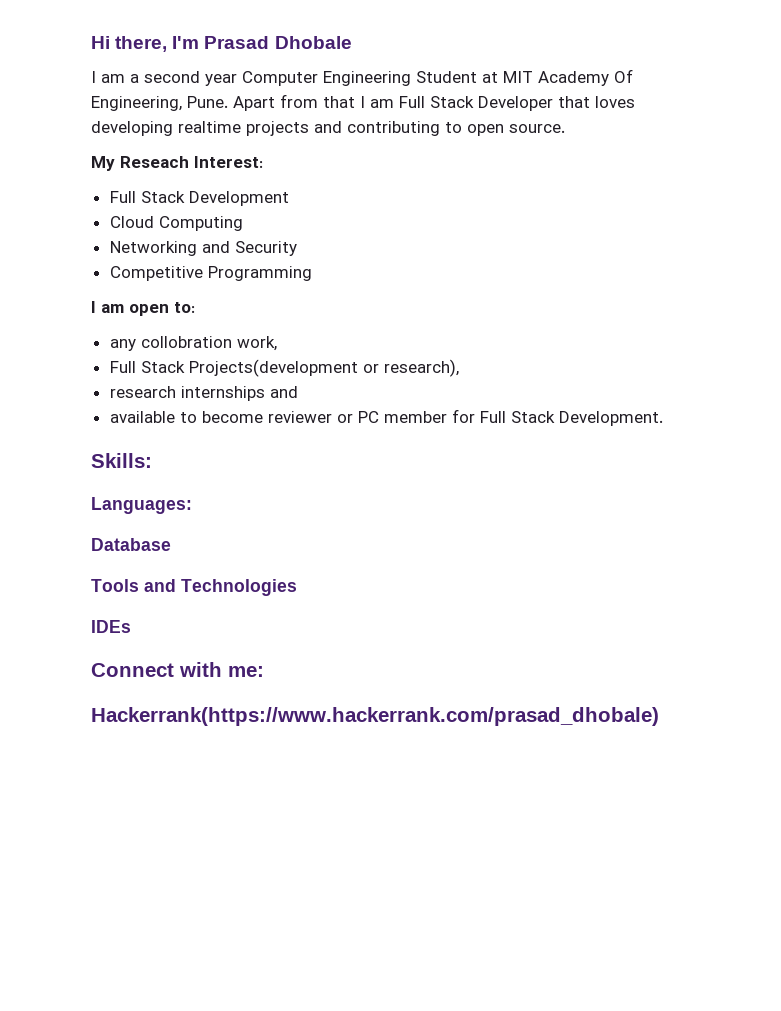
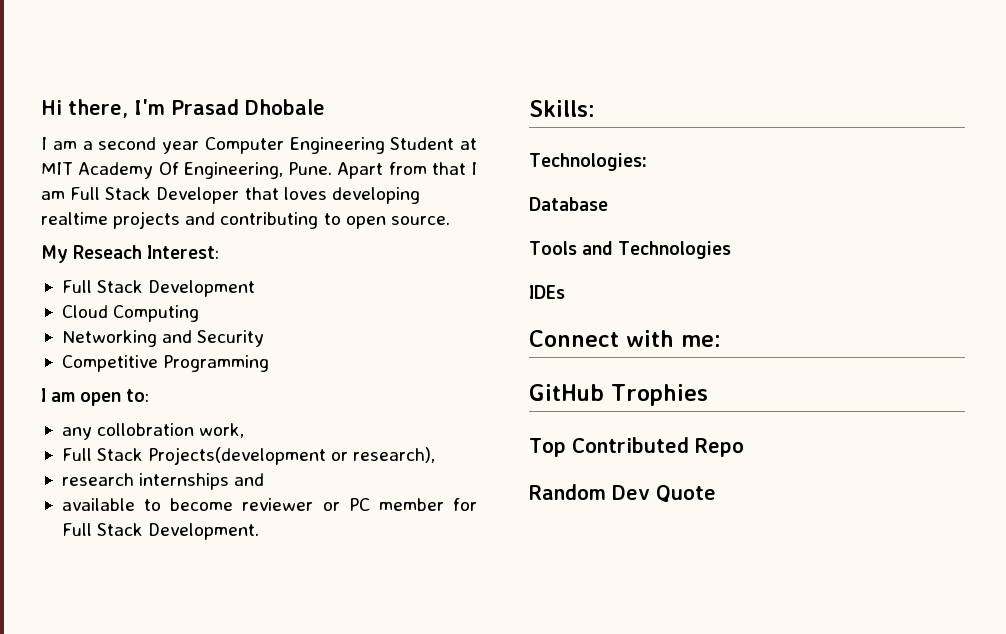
[91,497,192,514] Languages: -> [529,153,647,171] Technologies:
[91,707,659,726] Hackerrank(https://www.hackerrank.com/prasad_dhobale) -> [529,384,708,406] [529,437,744,457] [529,484,716,503] GitHub Trophies // Top Contributed Repo // Random Dev Quote

